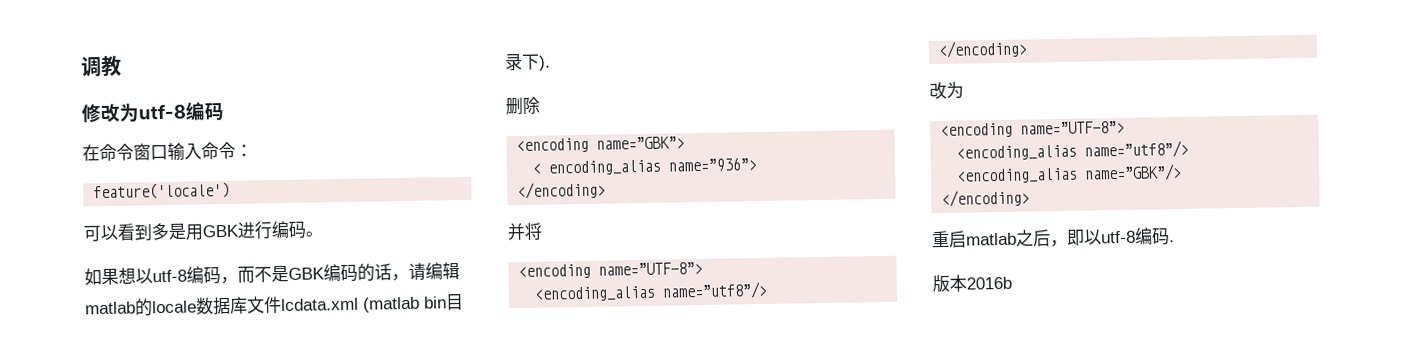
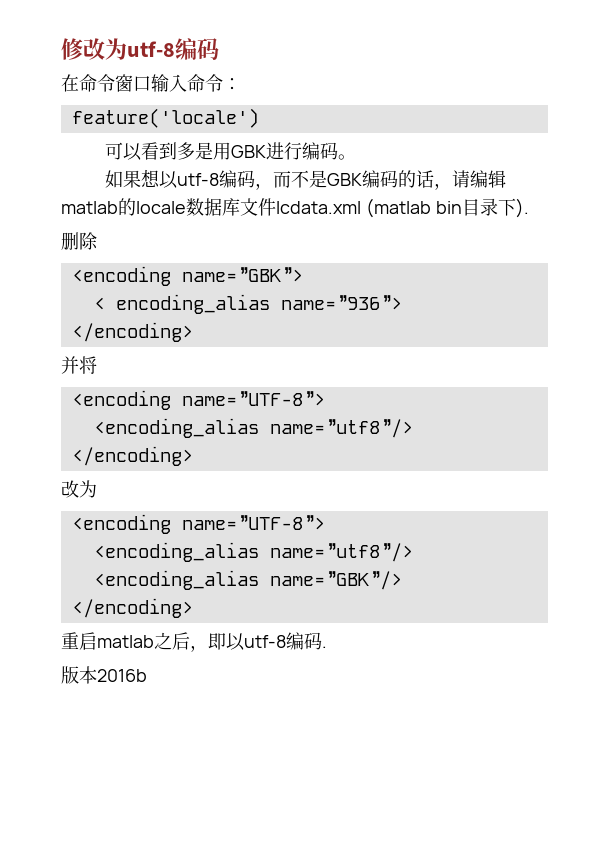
[80,55,122,78] 调教 // -> (61, 49) none

